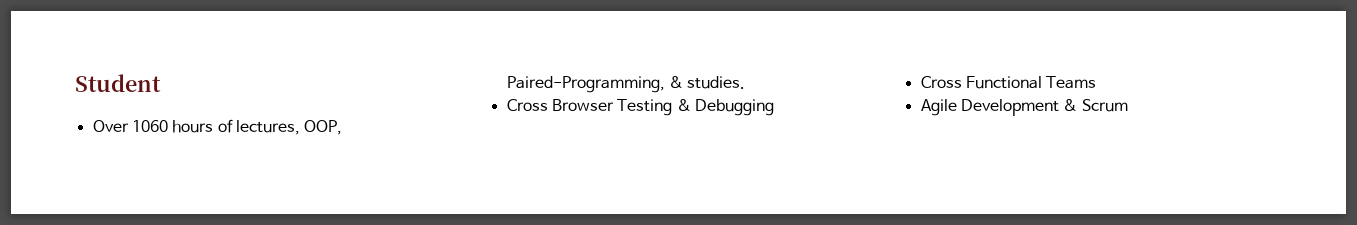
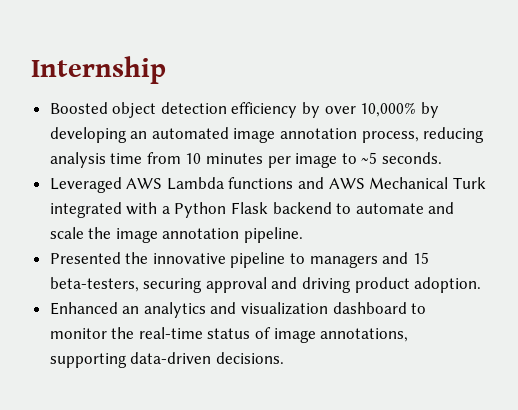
[75,74,161,92] [92,119,343,135] [506,76,746,93] [506,99,774,116] [920,76,1097,89] [920,99,1128,116] Student // Over 1060 hours of lectures, OOP, Paired-Programming, & studies. // Cross Browser Testing & Debugging // Cross Functional Teams // Agile Development & Scrum -> [31,56,166,84] [49,102,439,118] [49,127,485,143] [49,152,443,168] [49,177,486,193] [49,202,455,218] [49,227,304,243] [49,252,429,268] [49,277,482,293] [49,302,427,318] [49,327,409,343] [49,352,284,368] Internship // Boosted object detection efficiency by over 10,000% by developing an automated image annotation process, reducing analysis time from 10 minutes per image to ~5 seconds. // Leveraged AWS Lambda functions and AWS Mechanical Turk integrated with a Python Flask backend to automate and scale the image annotation pipeline. // Presented the innovative pipeline to managers and 15 beta-testers, securing approval and driving product adoption. // Enhanced an analytics and visualization dashboard to monitor the real-time status of image annotations, supporting data-driven decisions.

